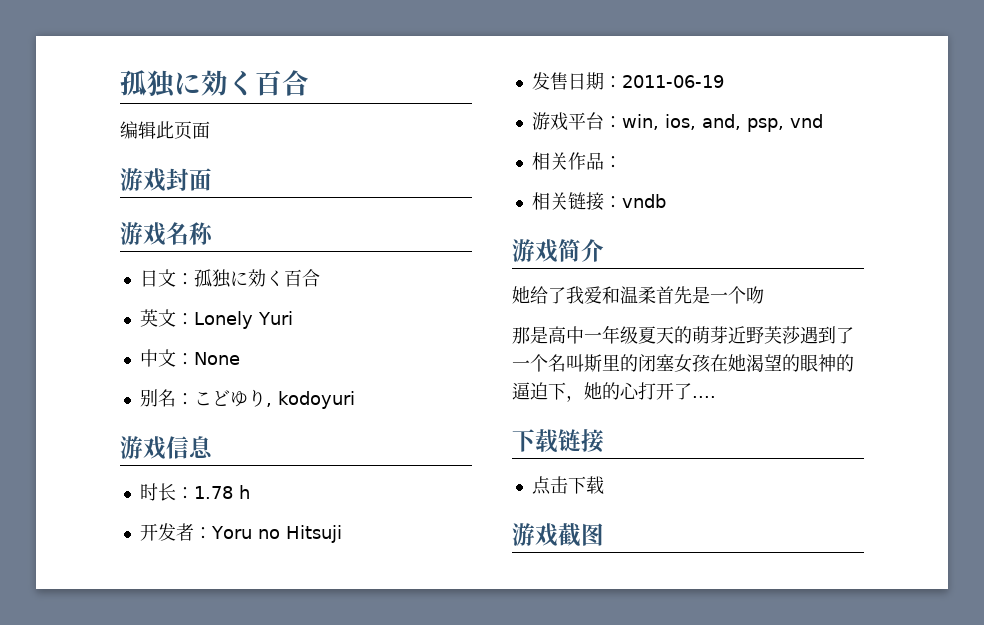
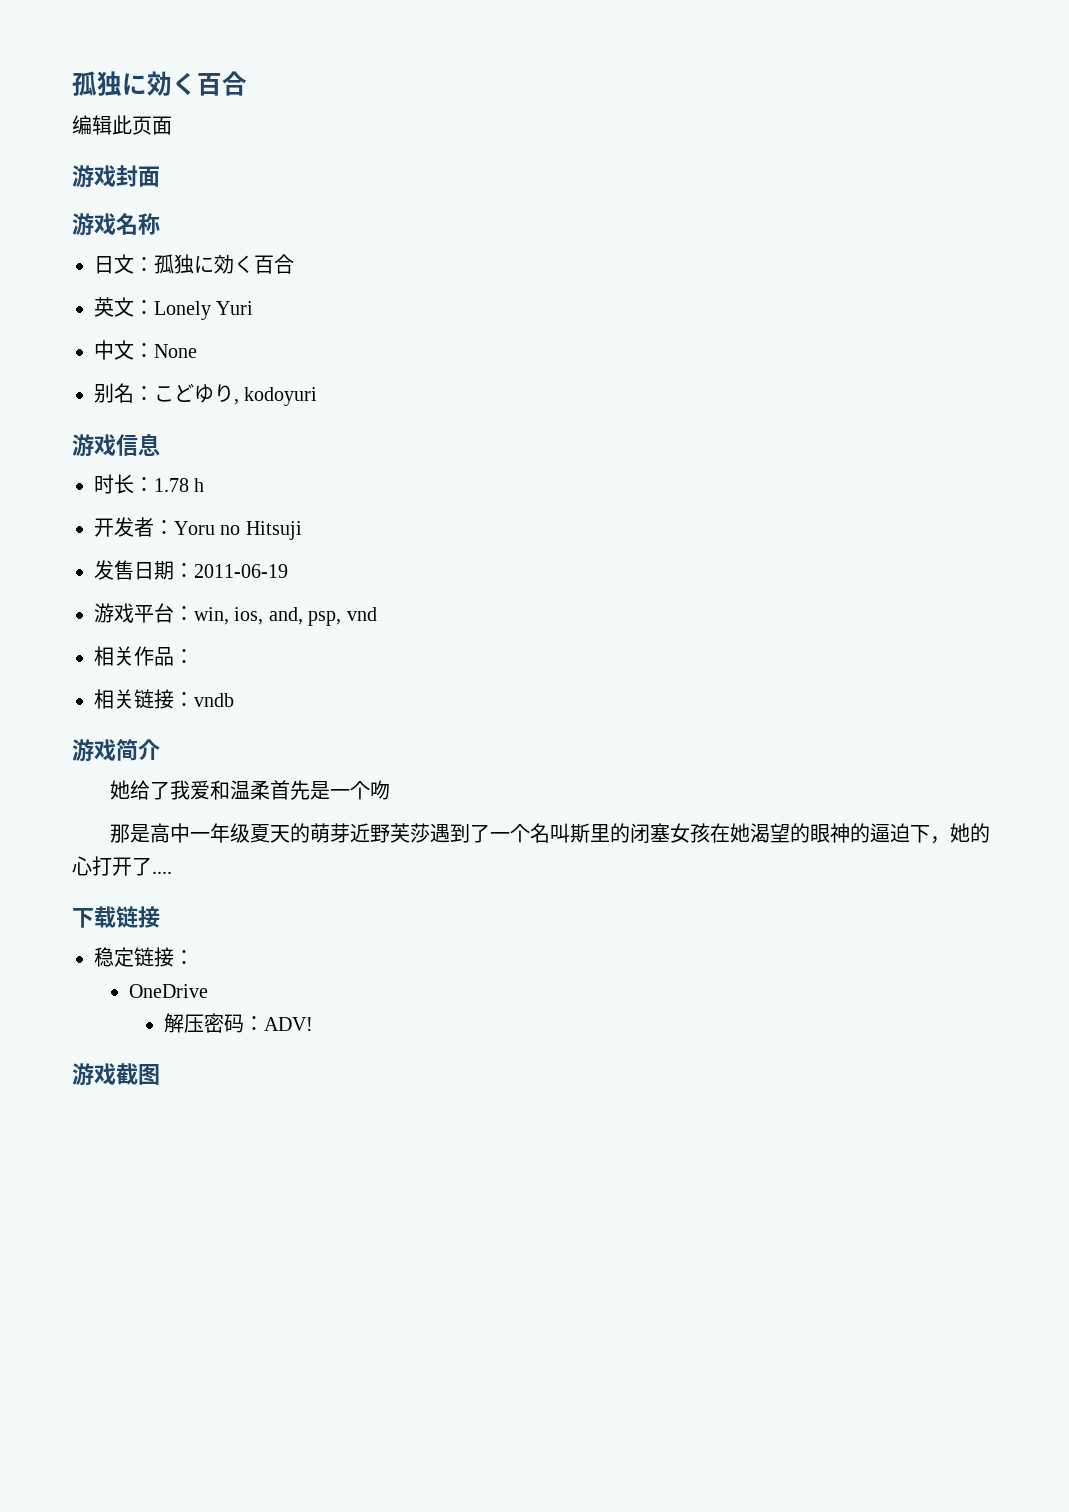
[531,476,604,495] 点击下载 -> [94,947,194,967] [129,984,209,998] [164,1013,314,1033] 稳定链接： // OneDrive // 解压密码：ADV!

